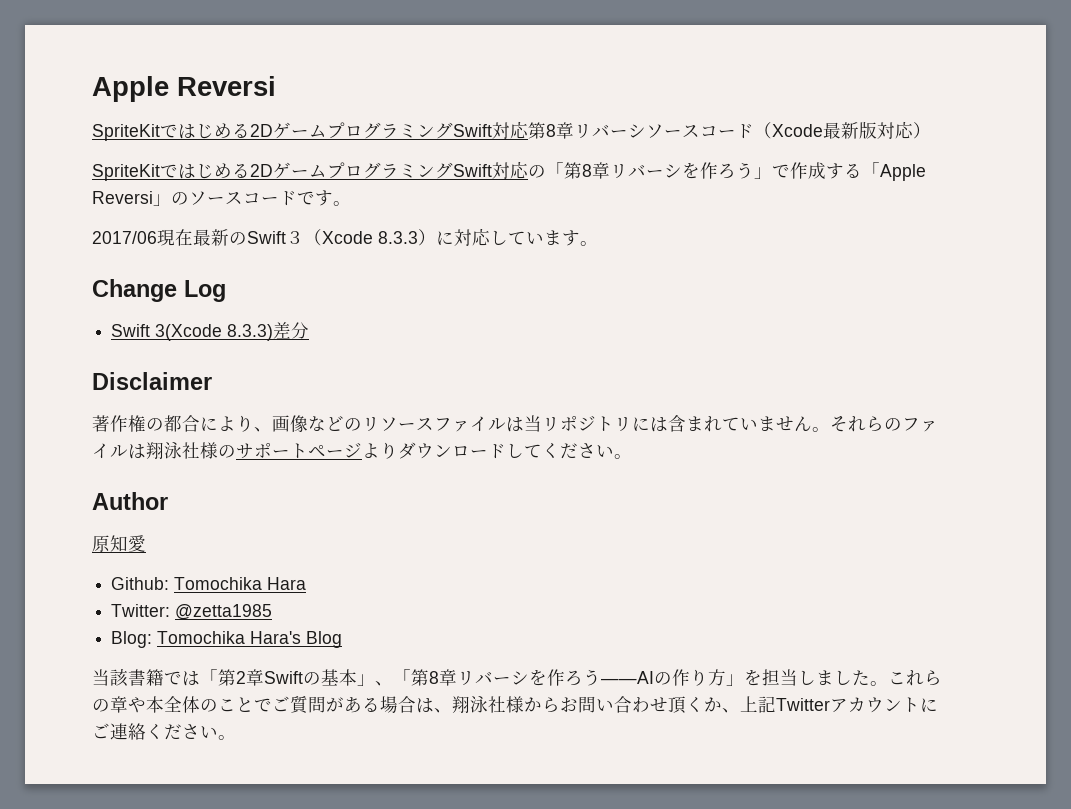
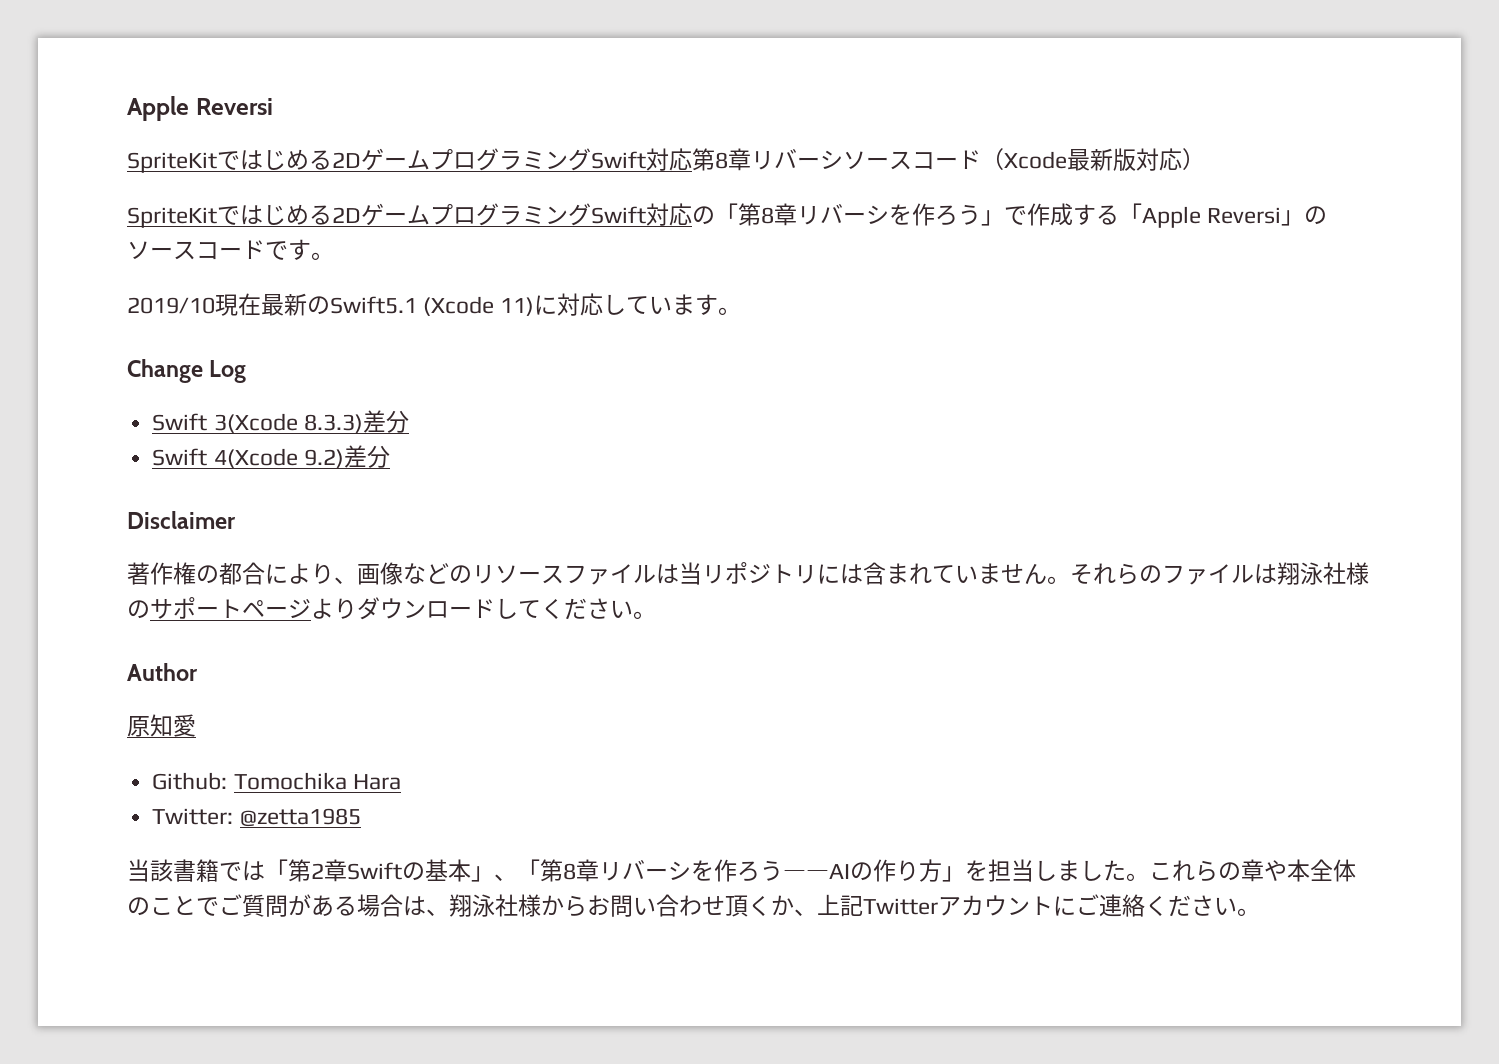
[92,231,157,244] 2017/06 -> [127,297,215,314] 2019/10
[247,229,436,246] Swift３（Xcode 8.3.3） -> [330,296,535,316] Swift5.1 (Xcode 11)
(310, 330) none -> [152,445,390,468] // Swift 4(Xcode 9.2)差分
[111,631,343,648] // Blog: Tomochika Hara's Blog -> (361, 817) none

